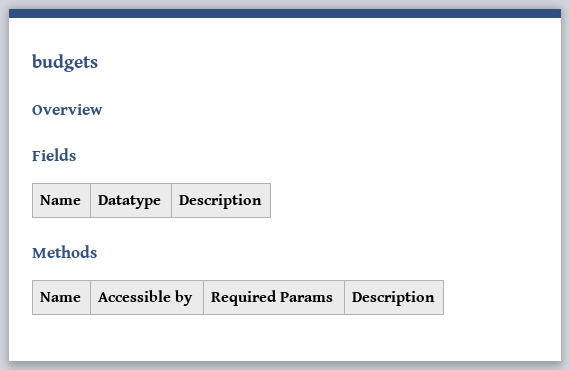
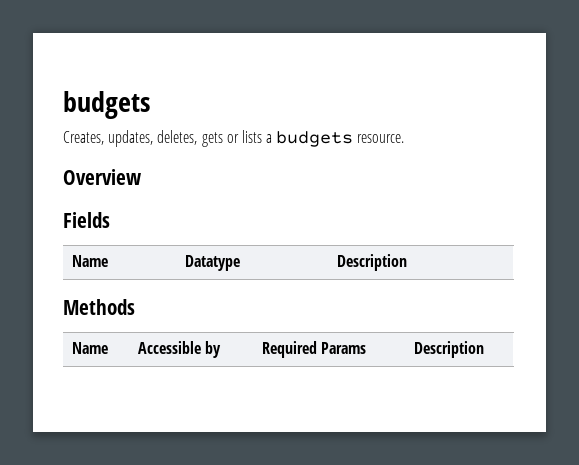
[32,54,98,72] budgets -> [63,91,150,119] [63,130,405,147] budgets // Creates, updates, deletes, gets or lists a budgets resource.

